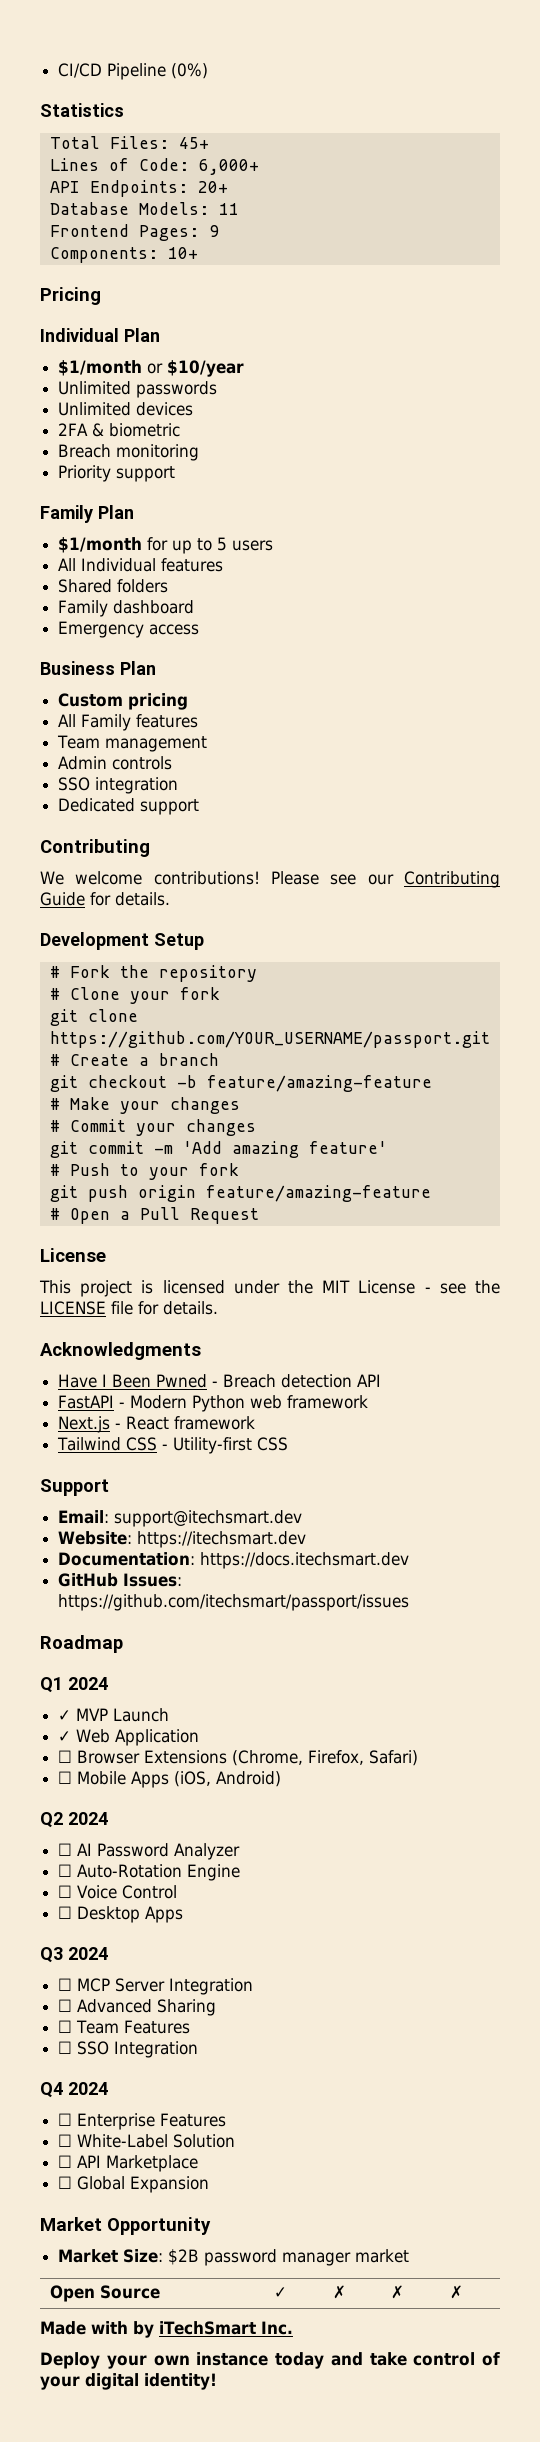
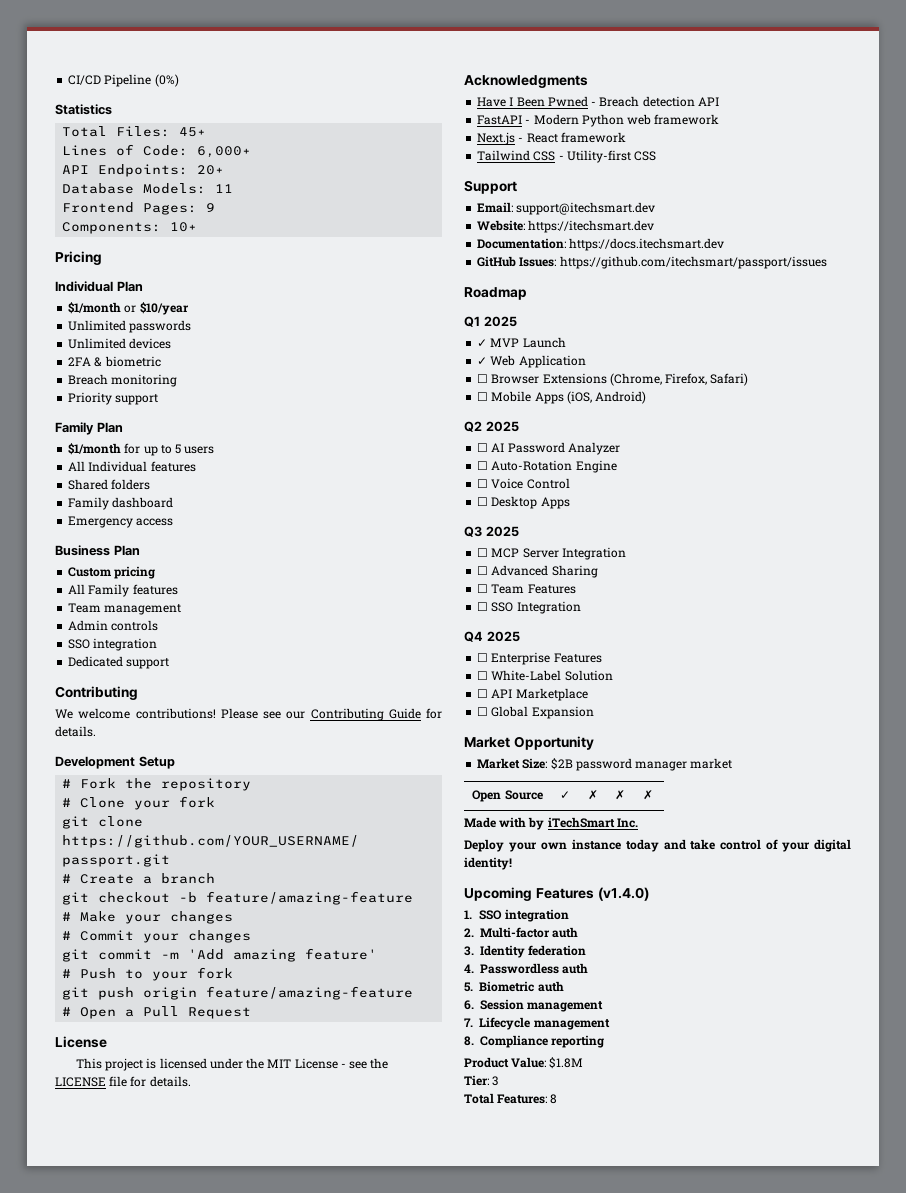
[68,1677,108,1690] 2024 -> [483,316,517,327] 2025
[68,1812,108,1825] 2024 -> [485,421,519,432] 2025
[68,1947,108,1960] 2024 -> [485,526,519,537] 2025
[68,2082,108,2095] 2024 -> [486,631,520,642] 2025
(217, 2381) none -> [464,887,649,901] [464,909,569,922] [464,927,579,938] [464,945,587,958] [464,963,589,974] [464,981,564,992] [464,999,604,1012] [464,1017,610,1030] [464,1035,605,1048] [464,1057,584,1069] [464,1075,499,1086] [464,1093,558,1104] // Upcoming Features (v1.4.0) // 1. SSO integration // 2. Multi-factor auth // 3. Identity federation // 4. Passwordless auth // 5. Biometric auth // 6. Session management // 7. Lifecycle management // 8. Compliance reporting // Product Value: $1.8M // Tier: 3 // Total Features: 8

